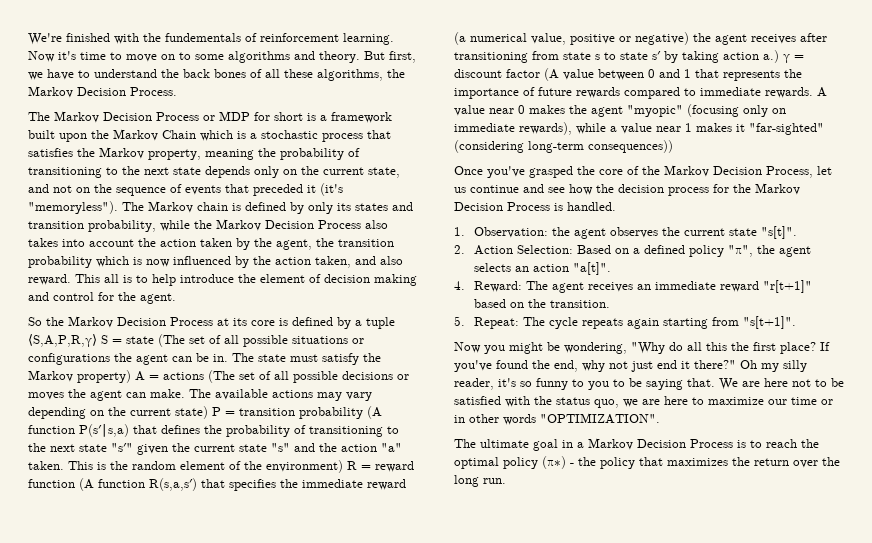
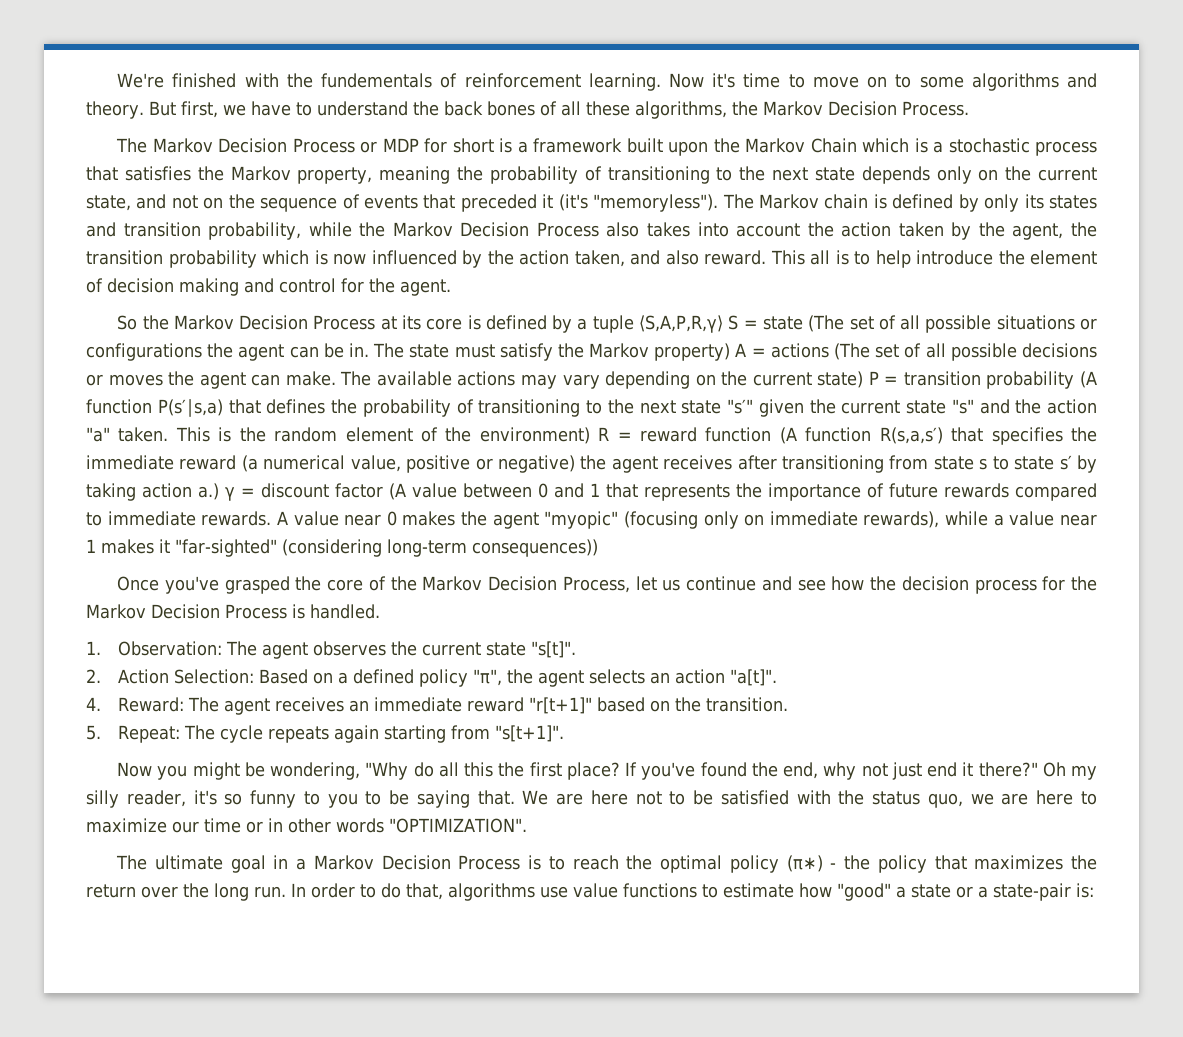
[552,227,571,236] the -> [226,641,258,656] The
(506, 481) none -> [291,883,1094,901] In order to do that, algorithms use value functions to estimate how "good" a state or a state-pair is:

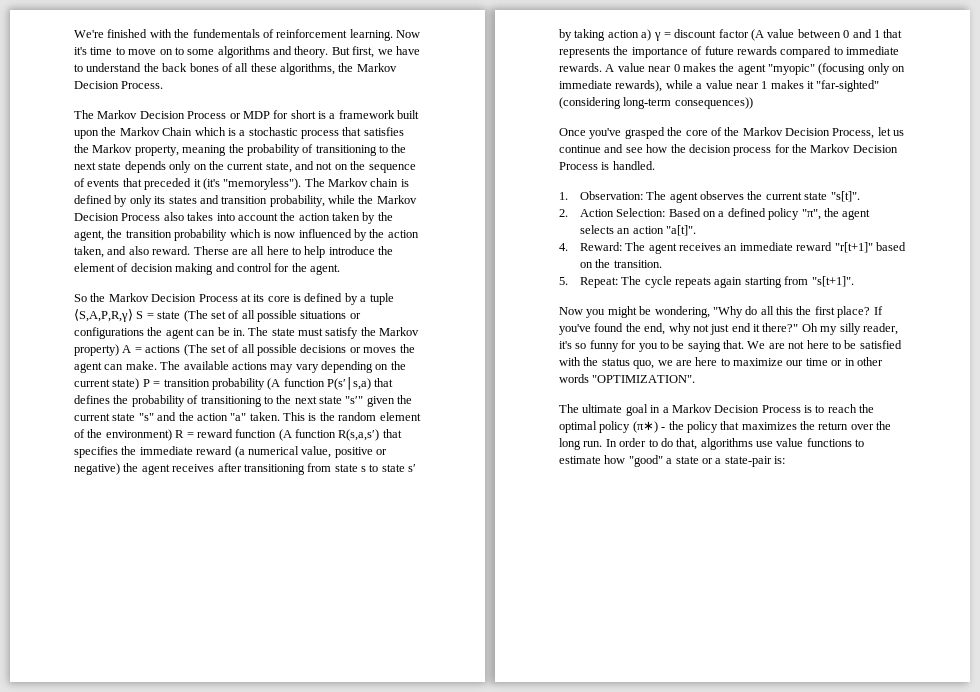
[770,250,849,265] This all is -> [193,246,289,255] Therse are all here
[198,483,219,500] a.) -> [641,29,652,41] a)
[303,791,320,805] to -> [621,340,637,349] for
[590,790,662,805] here not -> [788,340,829,349] not here

